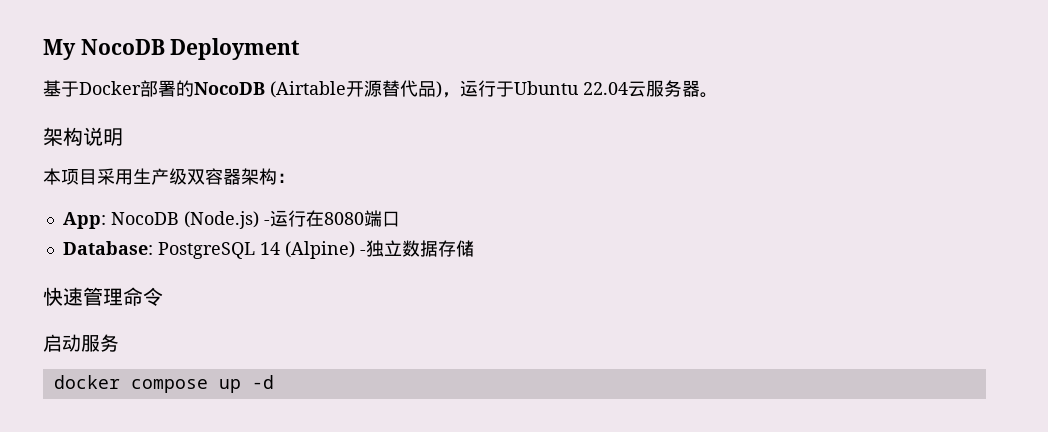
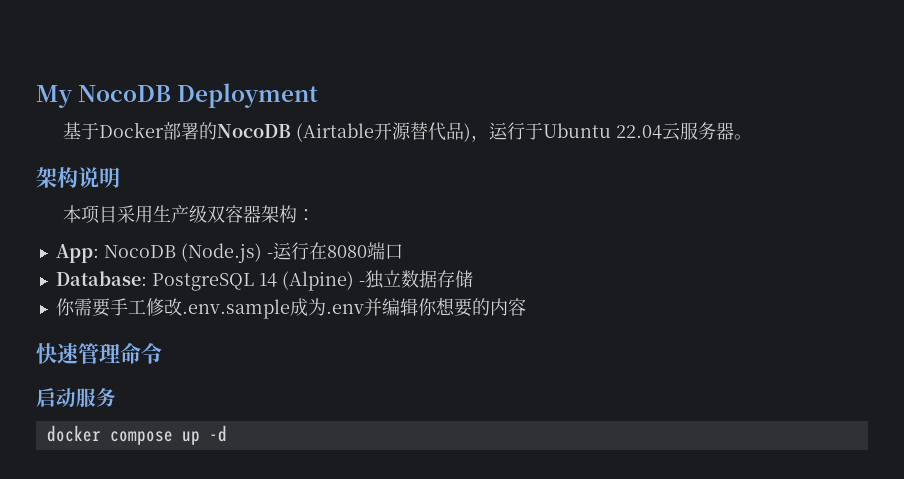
(474, 248) none -> [55,297,526,319] // 你需要手工修改.env.sample成为.env并编辑你想要的内容

